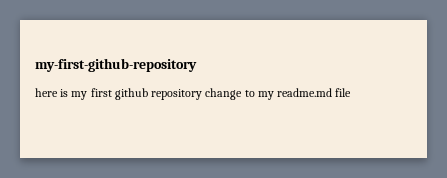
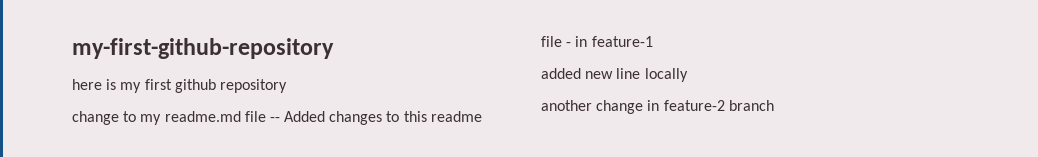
(203, 94) none -> (287, 86) //
(352, 92) none -> [269,111,482,125] [541,36,653,47] [541,68,688,82] [541,100,774,114] -- Added changes to this readme file - in feature-1 // added new line locally // another change in feature-2 branch

